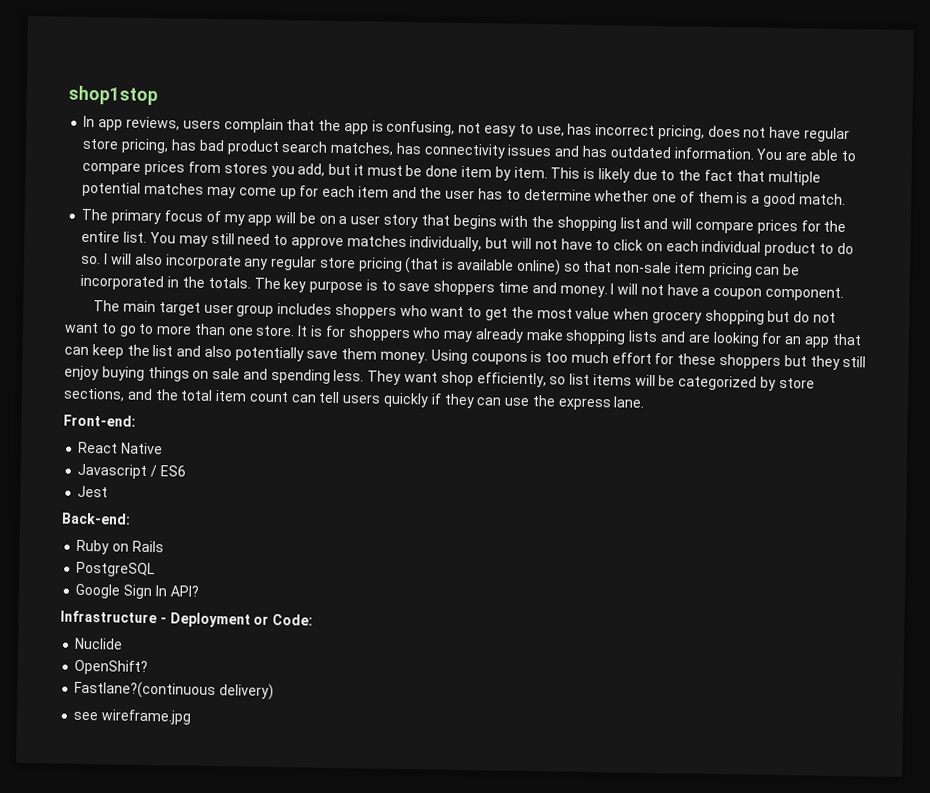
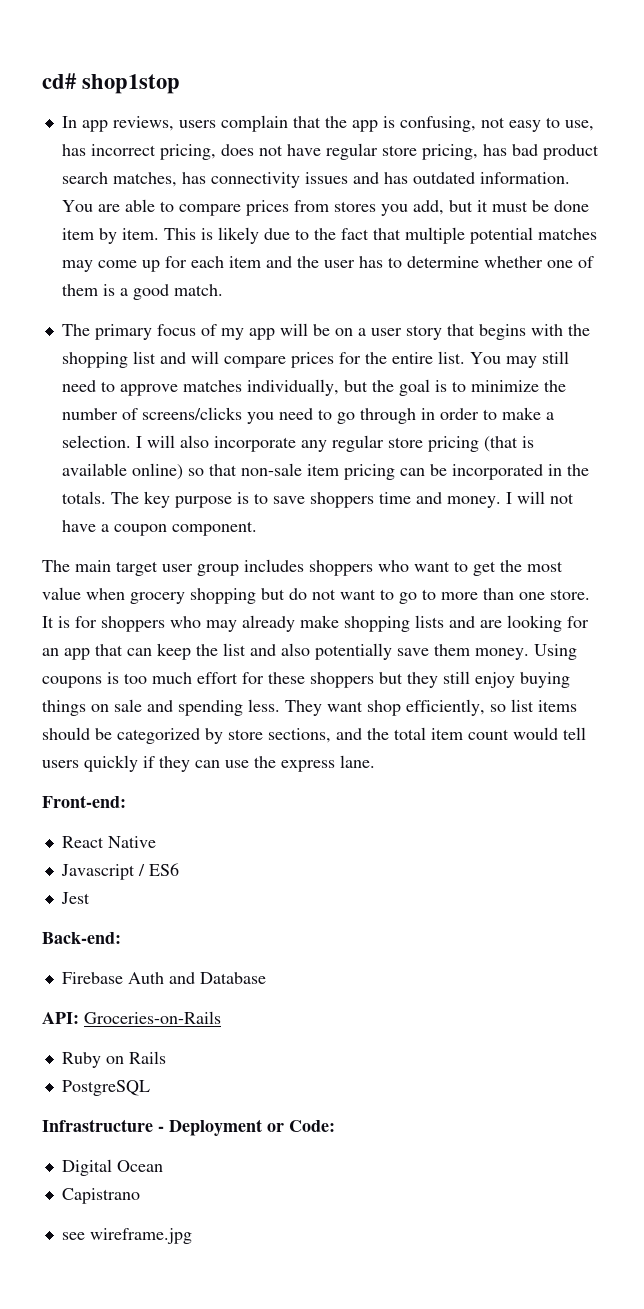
(68, 95) none -> [42,73,77,89] cd#
[510,237,854,257] [81,255,102,265] will not have to click on each individual product to do so. -> [371,379,566,396] [61,407,554,424] [61,435,131,448] the goal is to minimize the number of screens/clicks you need to go through in order to make a selection.
[634,374,656,387] will -> [42,727,90,740] should
[290,394,317,403] can -> [513,727,558,740] would
(131, 518) none -> [61,972,266,984] [42,1011,221,1024] // Firebase Auth and Database // API: Groceries-on-Rails
[75,583,199,600] // Google Sign In API? -> (150, 1088) none
[74,637,124,650] [74,659,149,676] [74,680,275,701] Nuclide // OpenShift? // Fastlane?(continuous delivery) -> [61,1159,163,1176] [61,1188,140,1204] Digital Ocean // Capistrano

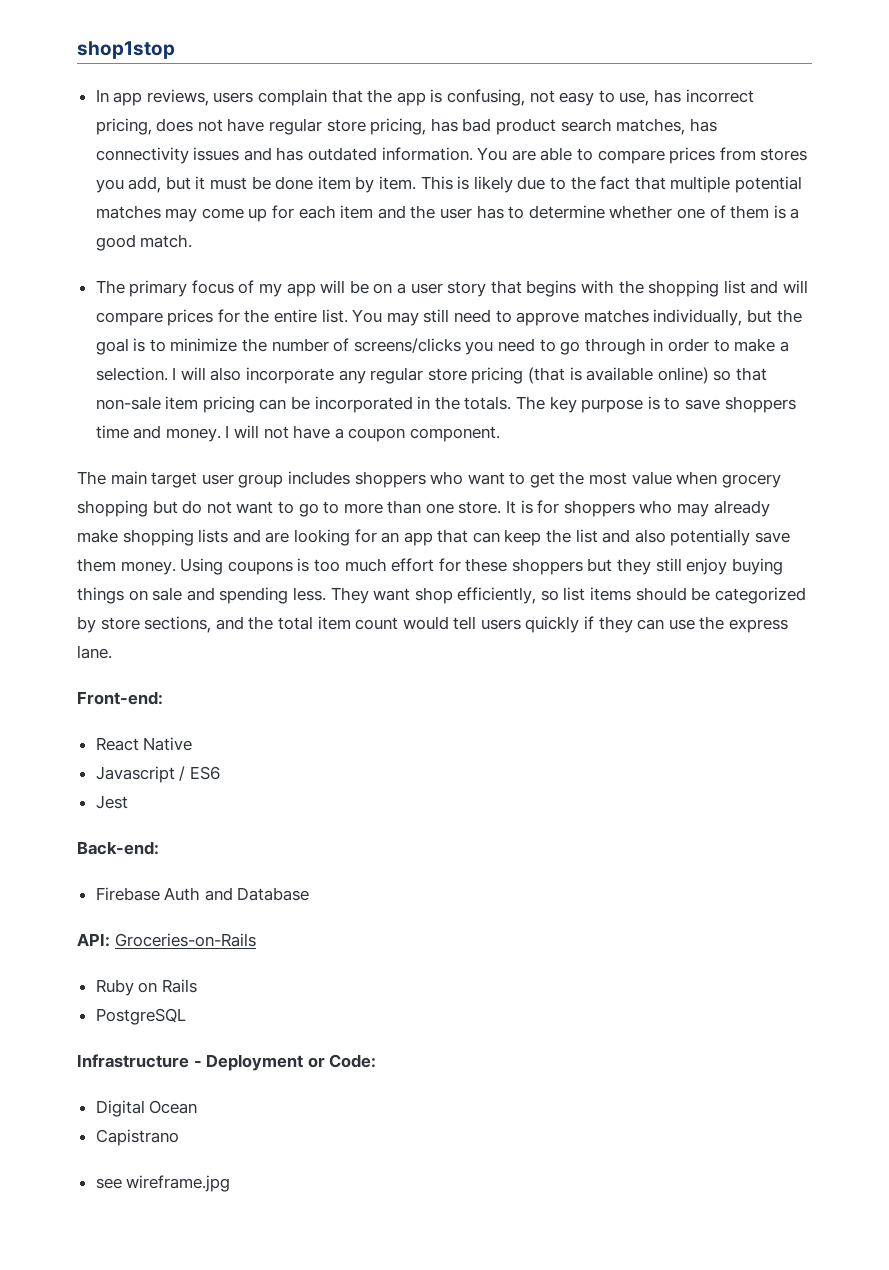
[42,73,77,89] cd# -> (77, 50) none

